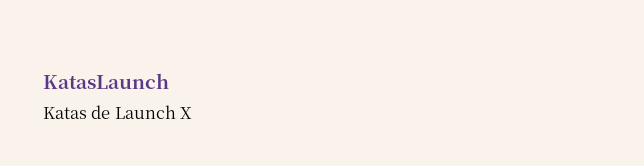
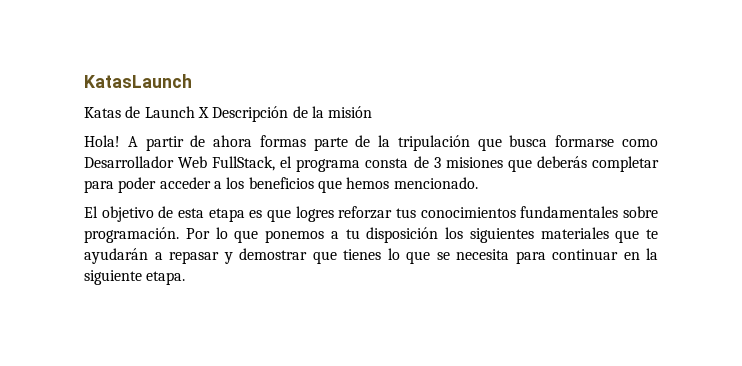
(193, 113) none -> [212,106,373,122] [84,135,658,151] [84,156,659,172] [84,177,478,193] [84,206,658,222] [84,227,658,243] [84,248,658,264] [84,270,186,285] Descripción de la misión // Hola! A partir de ahora formas parte de la tripulación que busca formarse como Desarrollador Web FullStack, el programa consta de 3 misiones que deberás completar para poder acceder a los beneficios que hemos mencionado. // El objetivo de esta etapa es que logres reforzar tus conocimientos fundamentales sobre programación. Por lo que ponemos a tu disposición los siguientes materiales que te ayudarán a repasar y demostrar que tienes lo que se necesita para continuar en la siguiente etapa.

